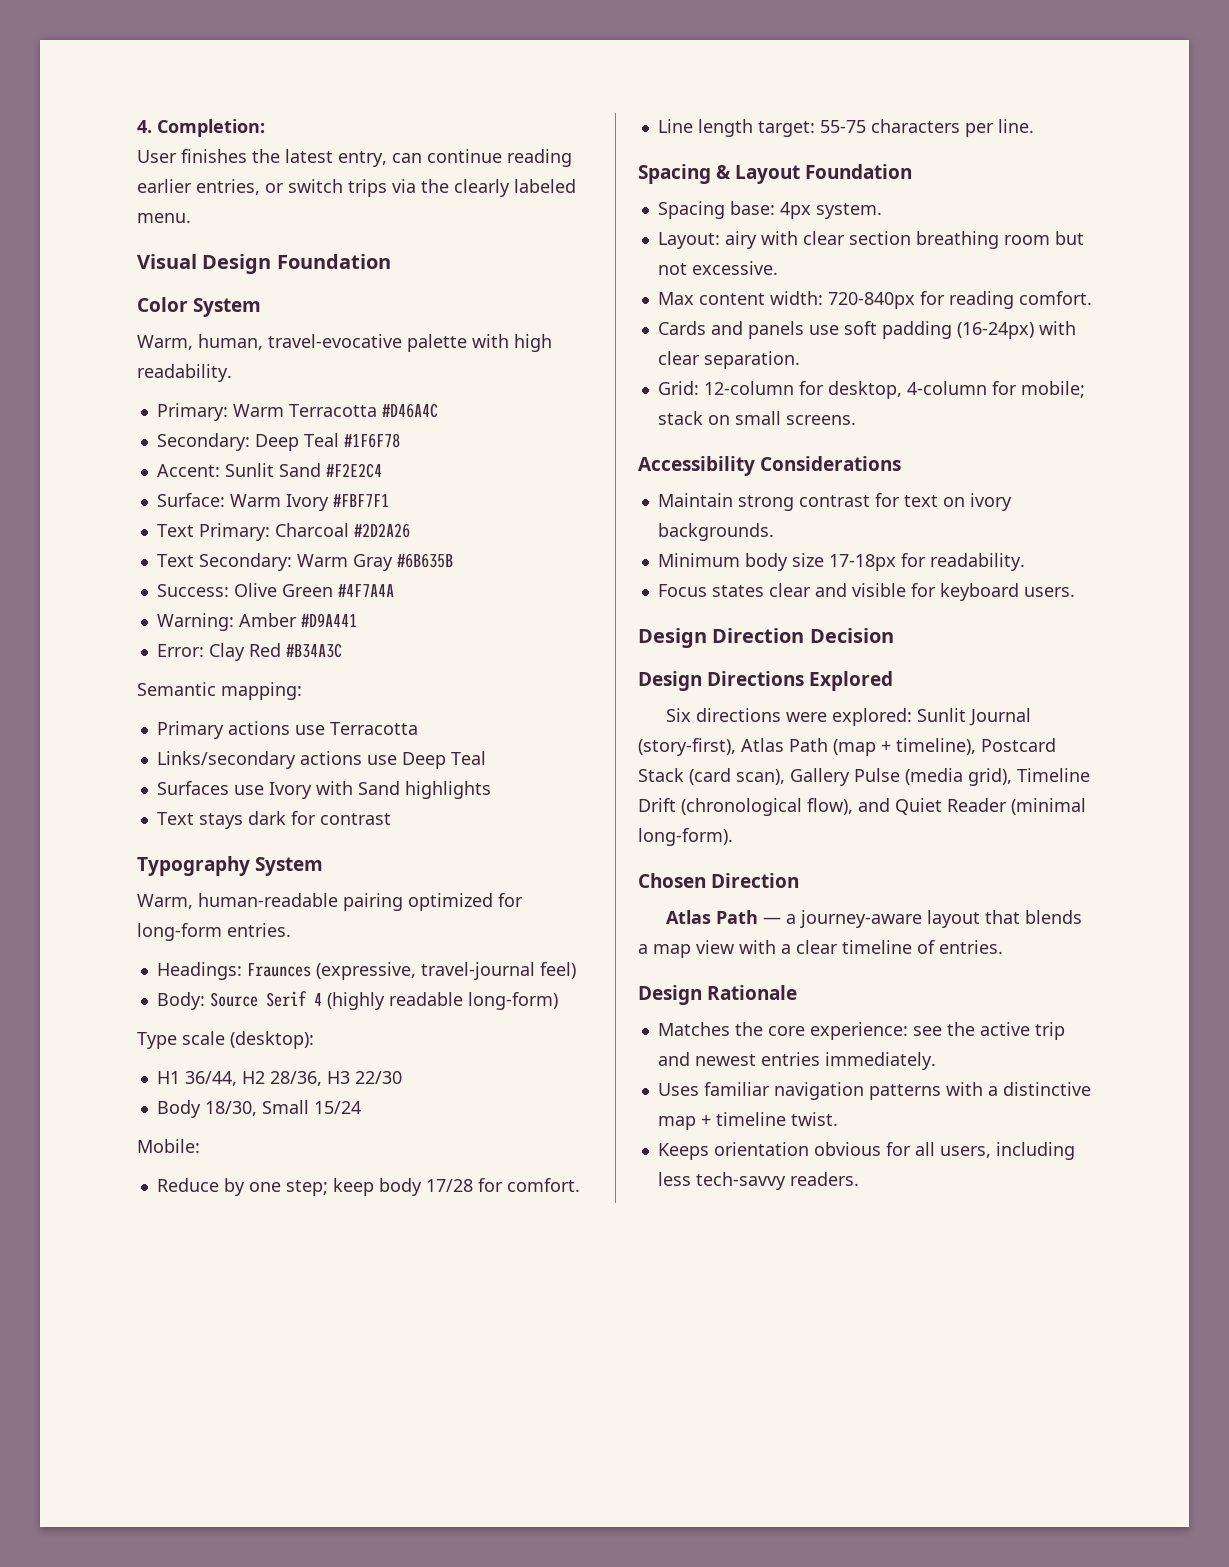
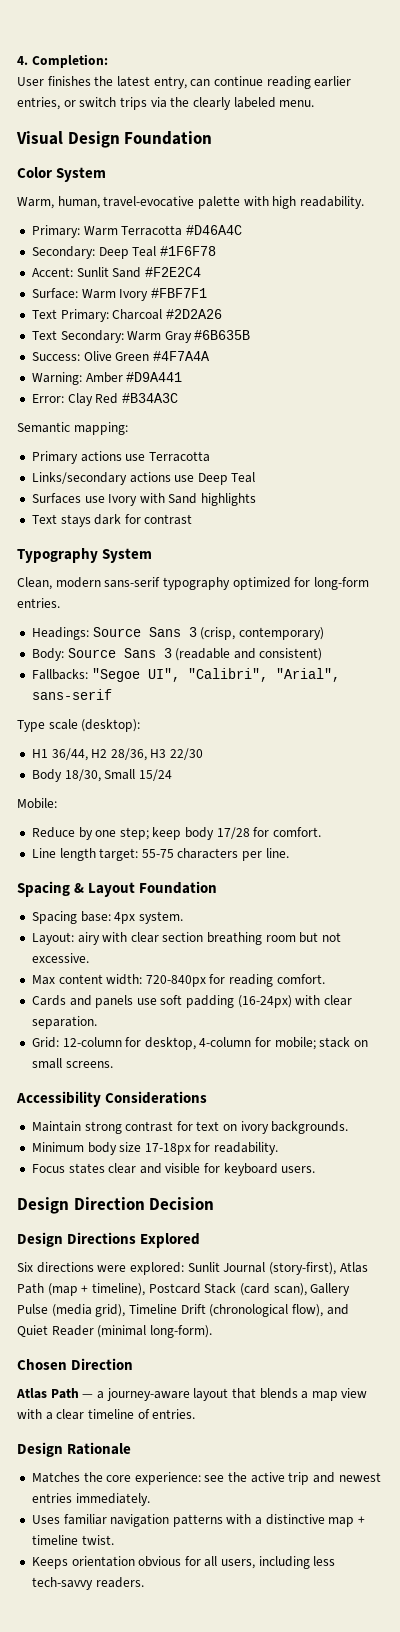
[137,893,403,911] Warm, human-readable pairing -> [17,577,230,590] Clean, modern sans-serif typography
[246,962,576,980] [156,991,558,1010] Fraunces (expressive, travel-journal feel) // Body: Source Serif 4 (highly readable long-form) -> [92,627,324,640] [31,648,323,661] [31,668,340,682] [31,689,112,700] Source Sans 3 (crisp, contemporary) // Body: Source Sans 3 (readable and consistent) // Fallbacks: "Segoe UI", "Calibri", "Arial", sans-serif

